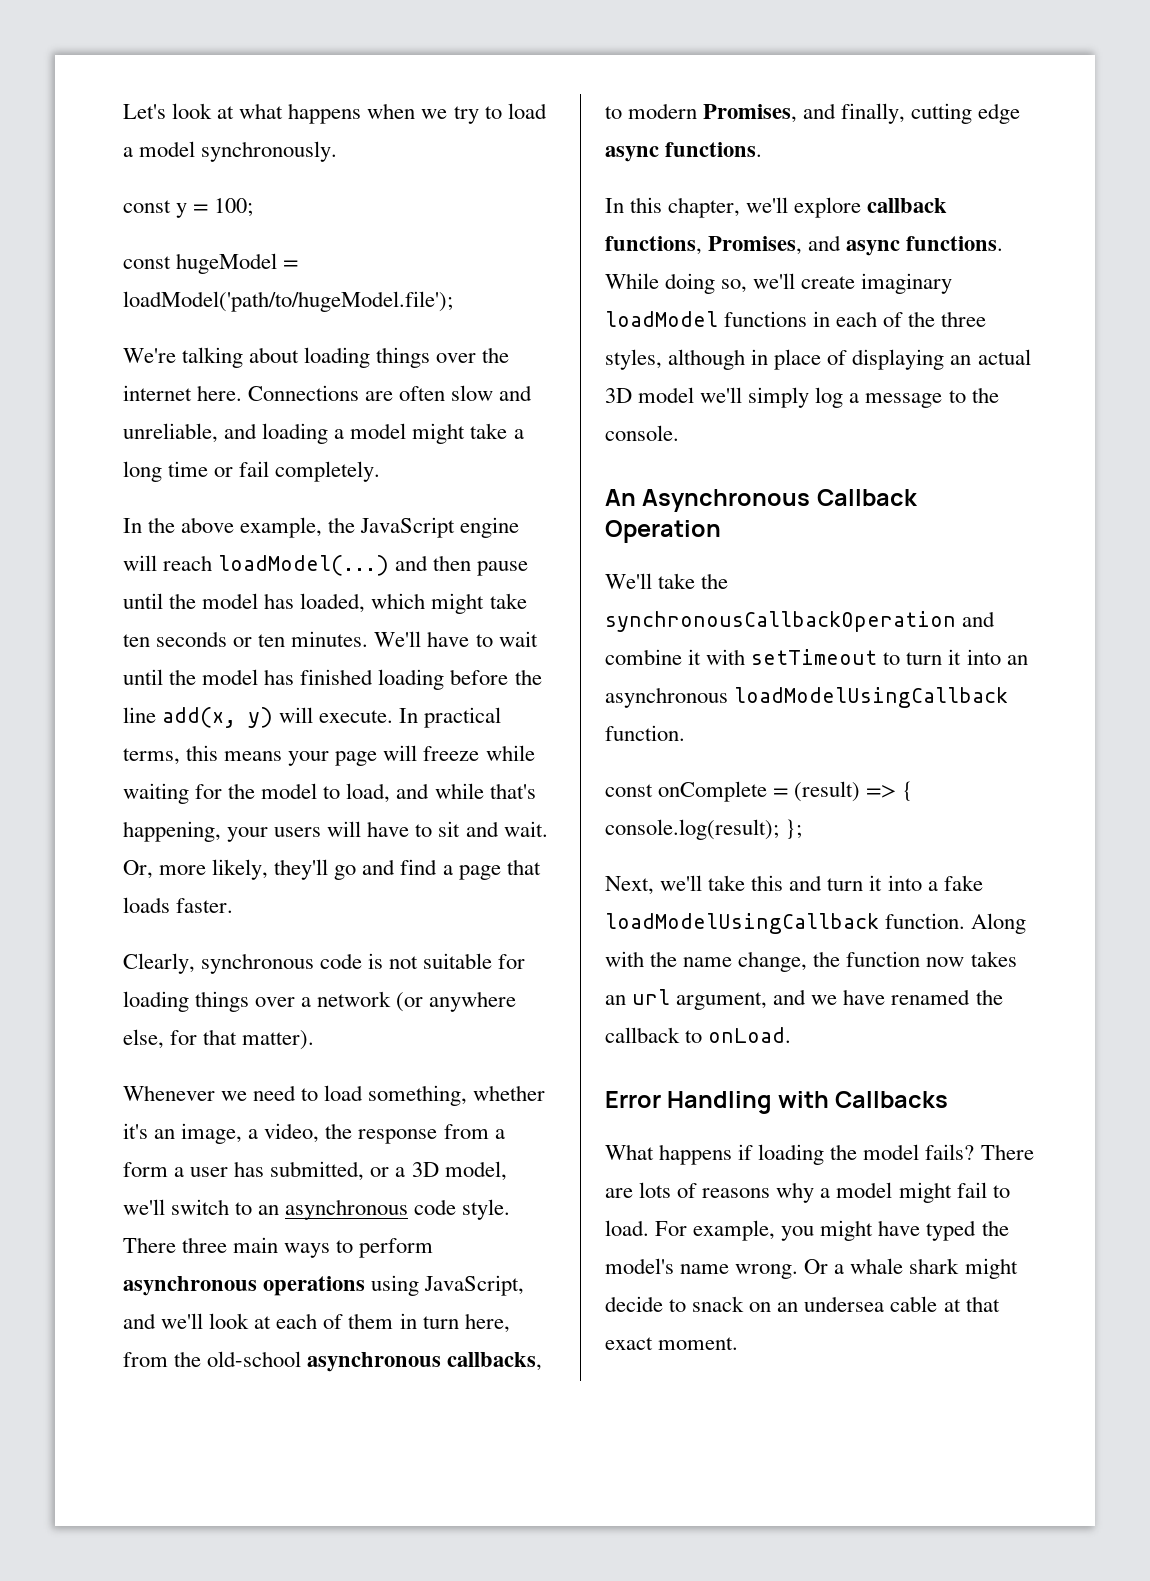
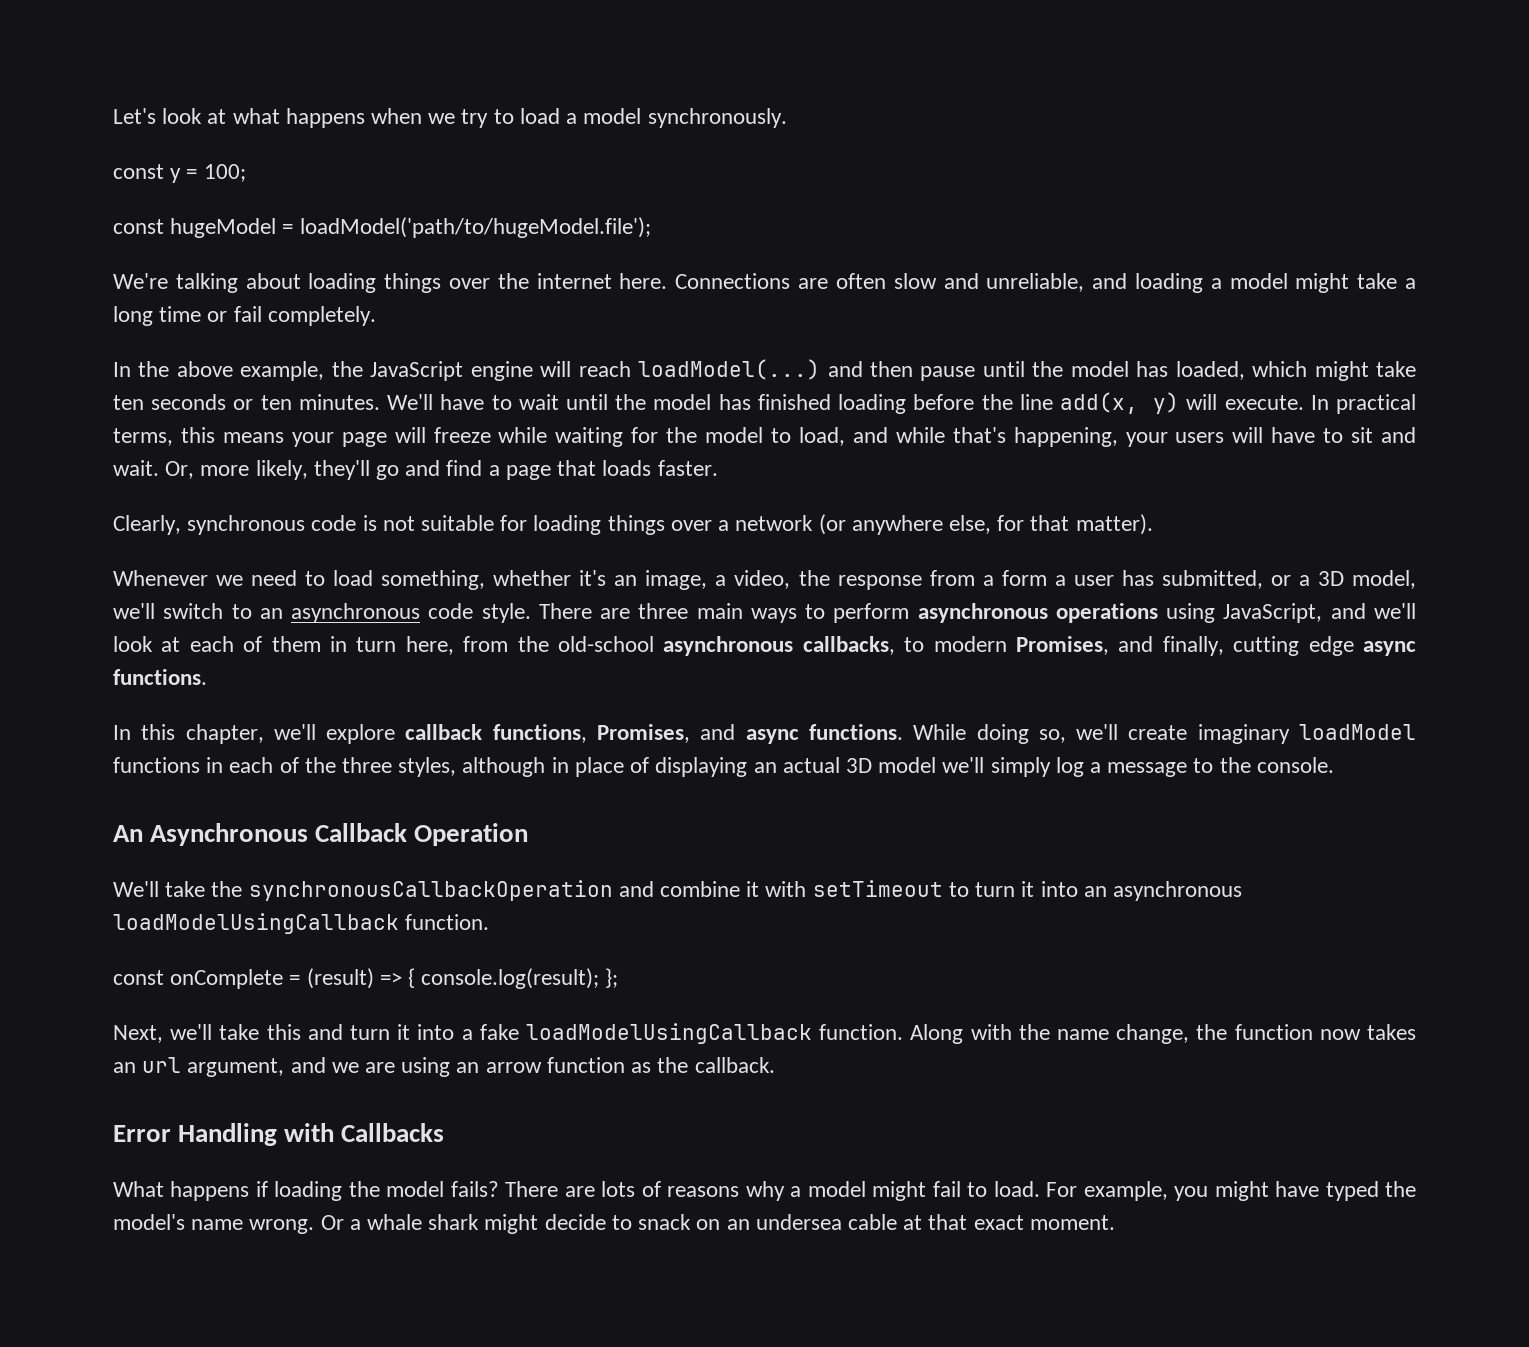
(176, 1245) none -> [600,608,631,619] are
[843,989,1003,1005] [605,1027,792,1043] have renamed the callback to onLoad. -> [365,1057,775,1077] are using an arrow function as the callback.

